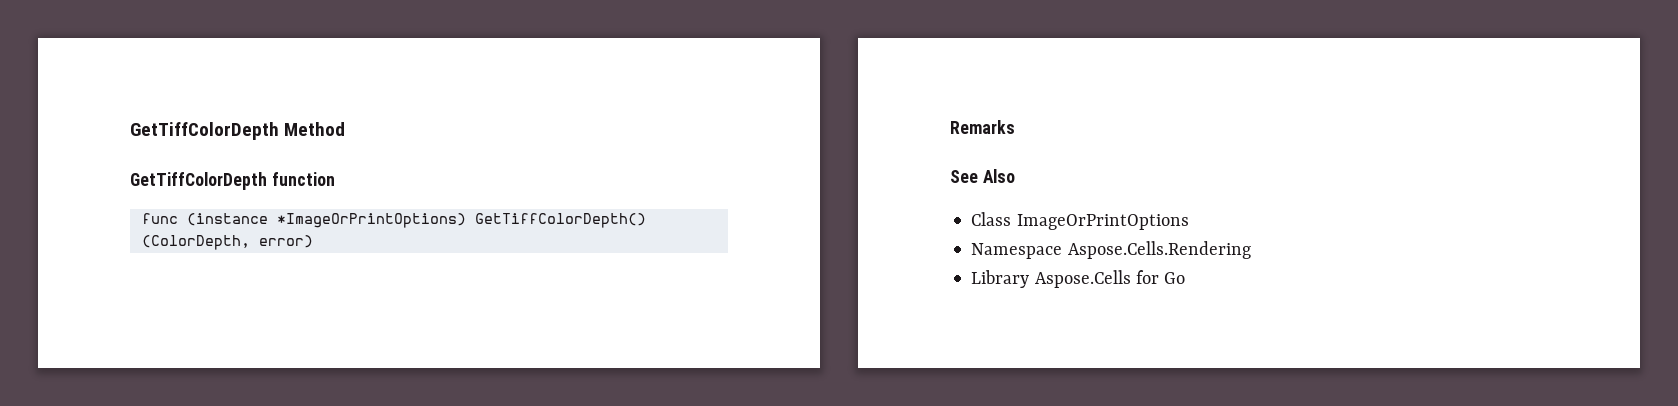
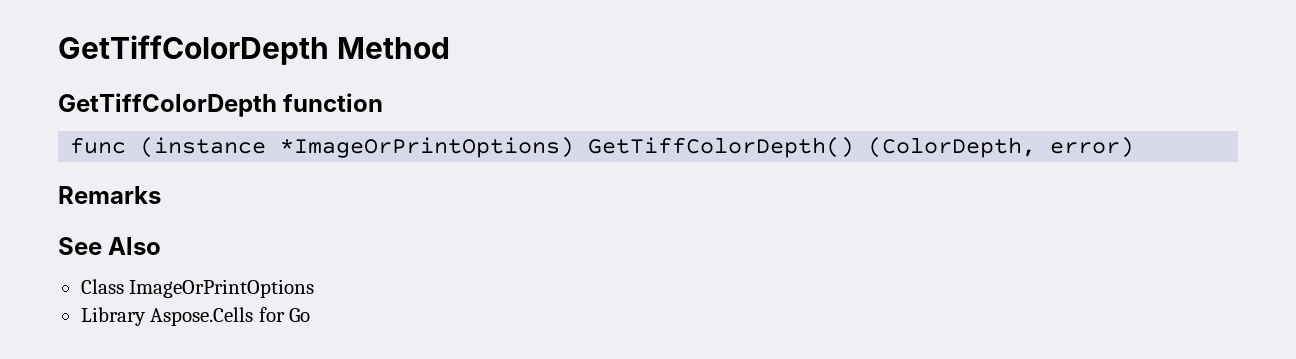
[971,241,1251,259] // Namespace Aspose.Cells.Rendering -> (315, 288) none

